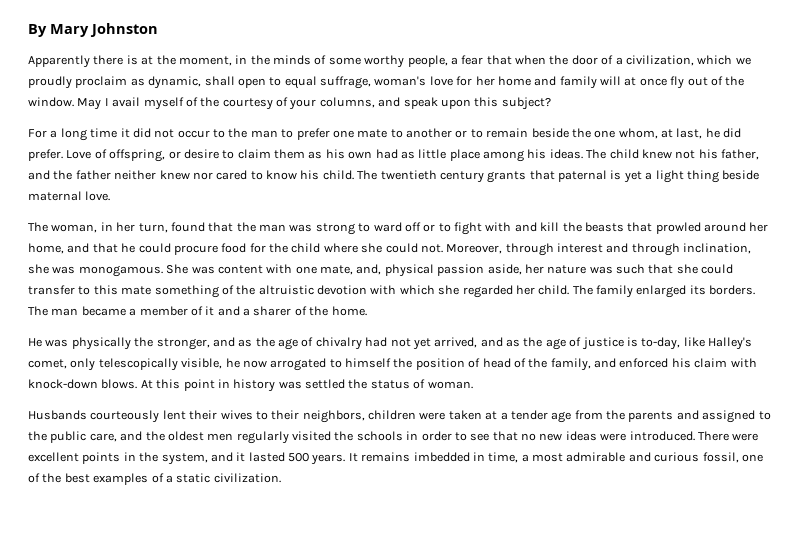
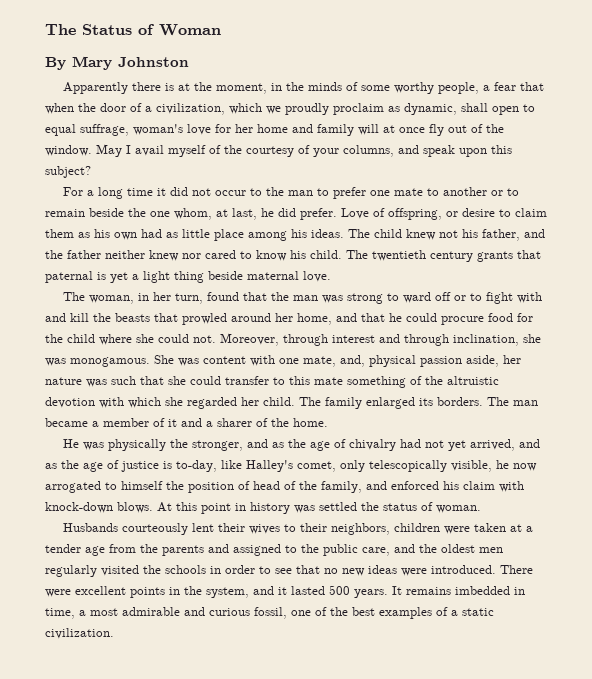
(28, 30) none -> [45,24,221,36] The Status of Woman //

